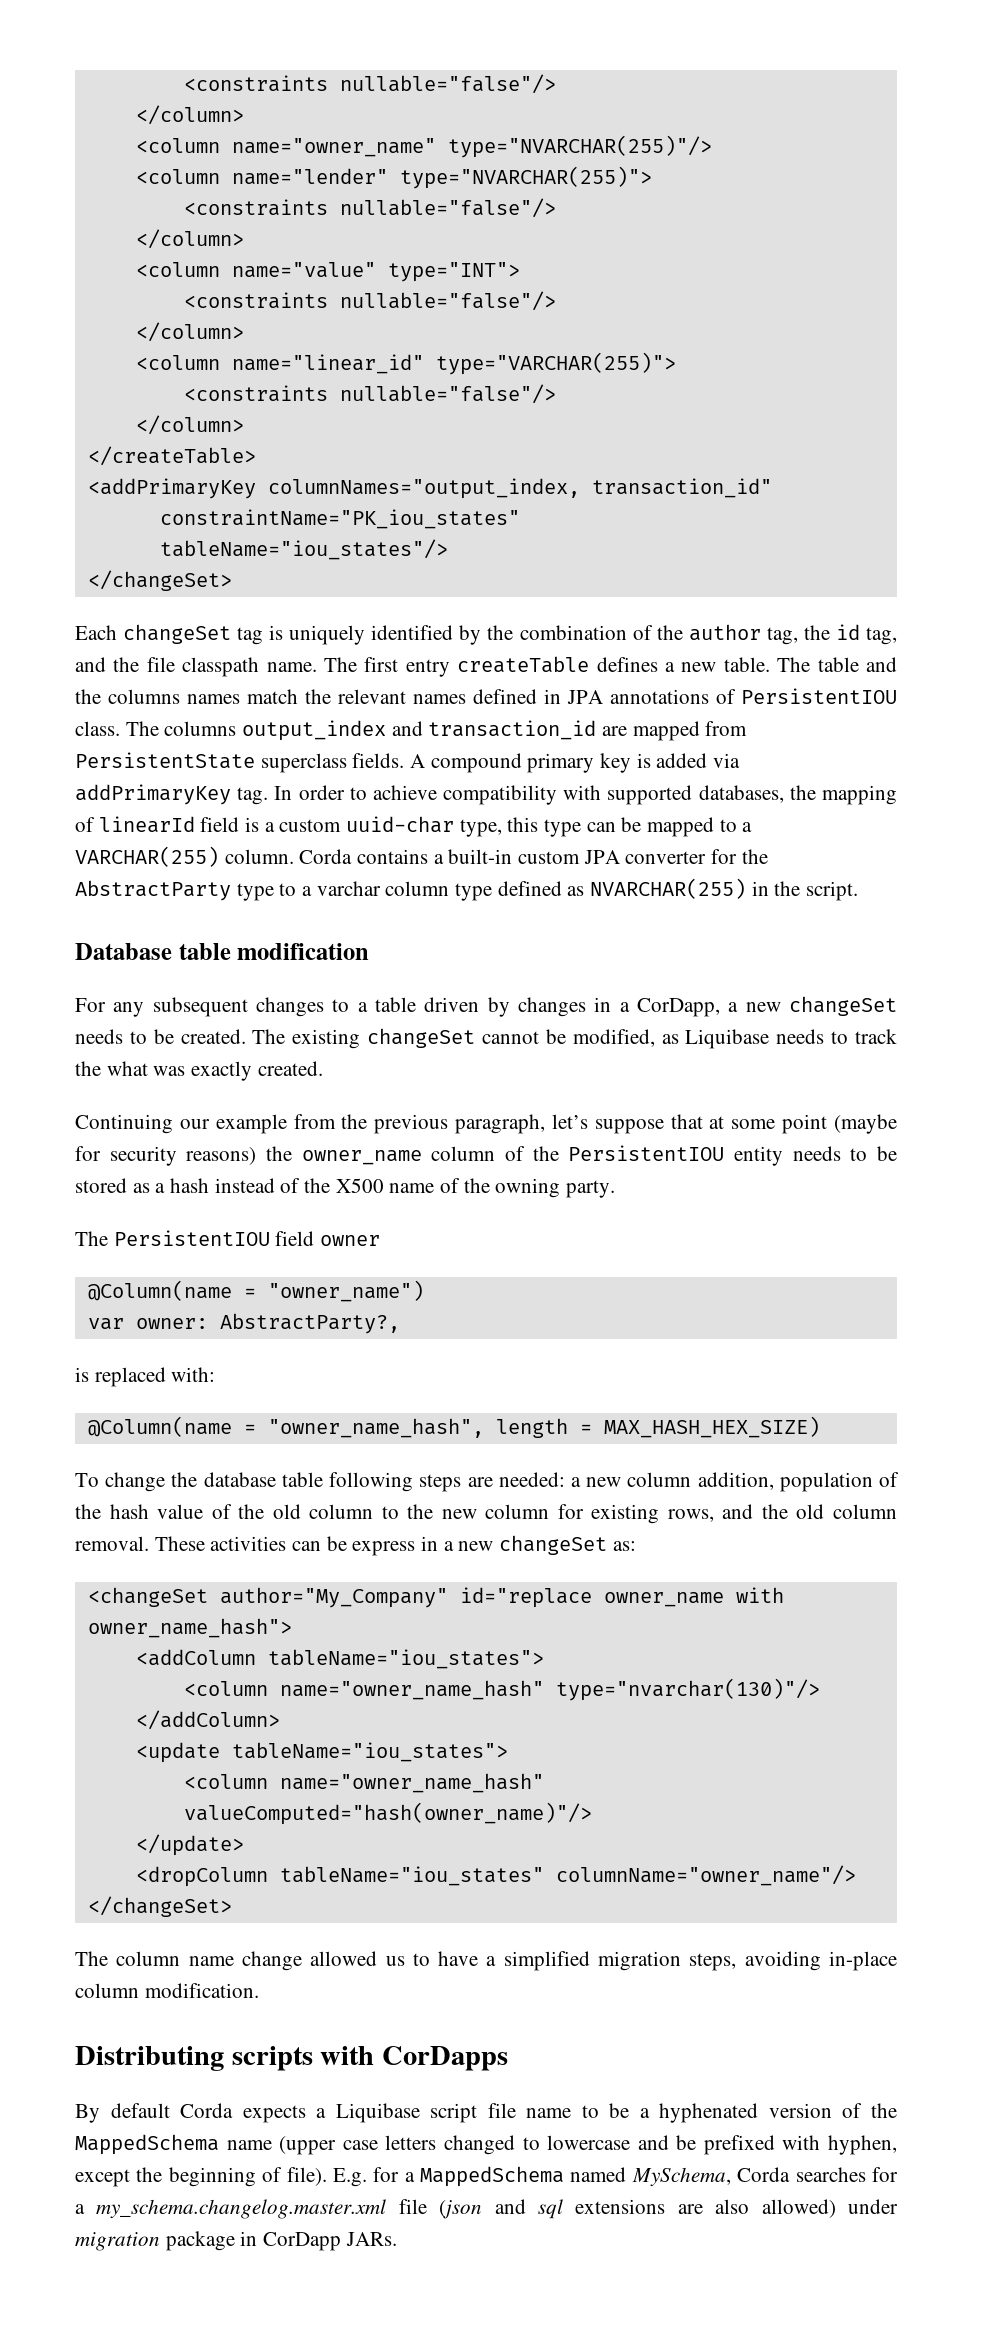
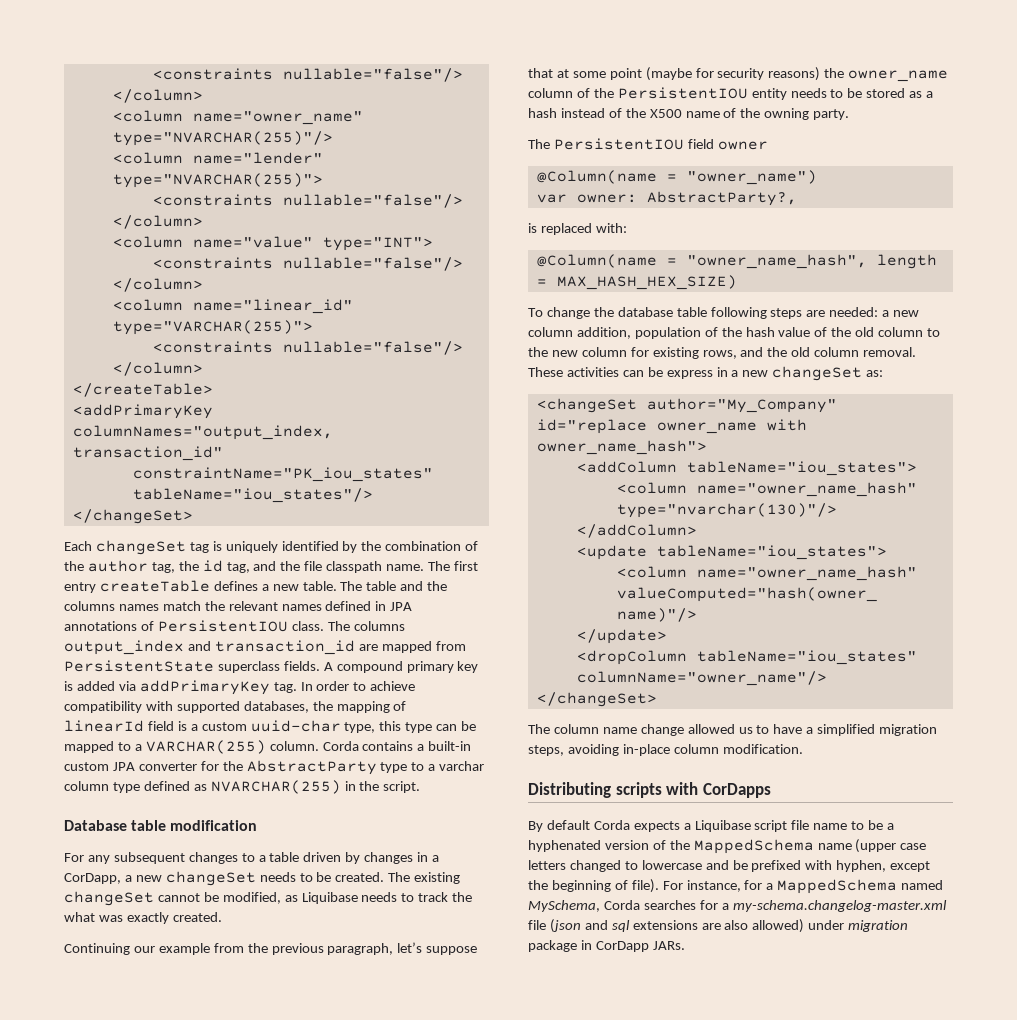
[332,2168,367,2187] E.g. -> [662,880,741,892] For instance,
[96,2199,387,2219] my_schema.changelog.master.xml -> [732,900,947,912] my-schema.changelog-master.xml

